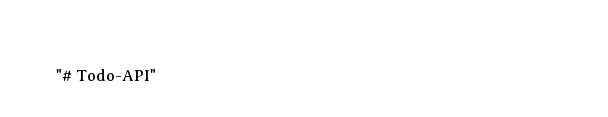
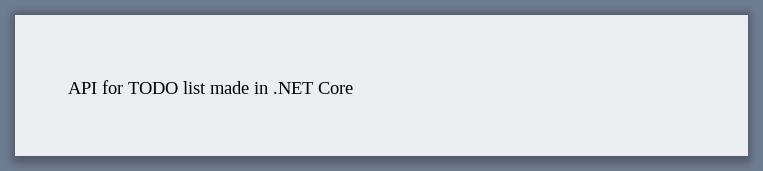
[56,69,157,81] "# Todo-API" -> [68,80,353,94] API for TODO list made in .NET Core

